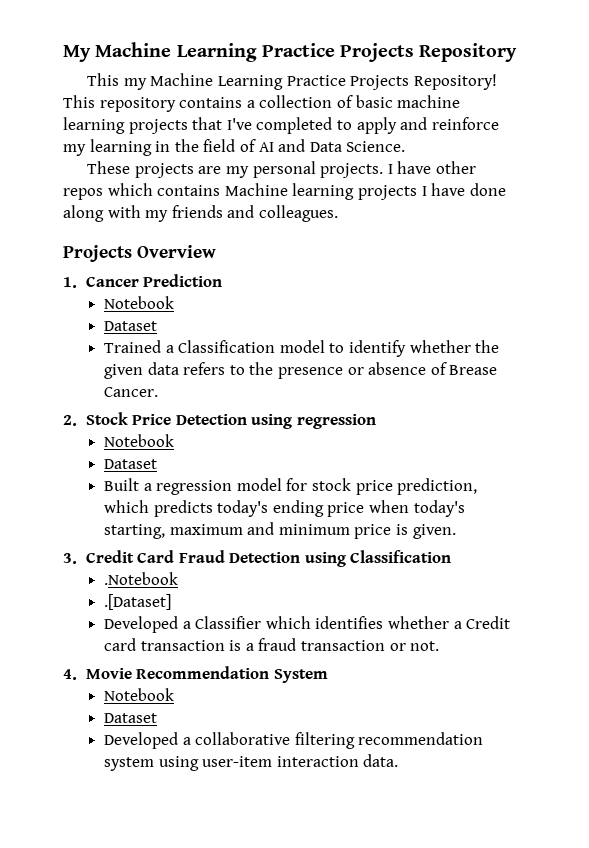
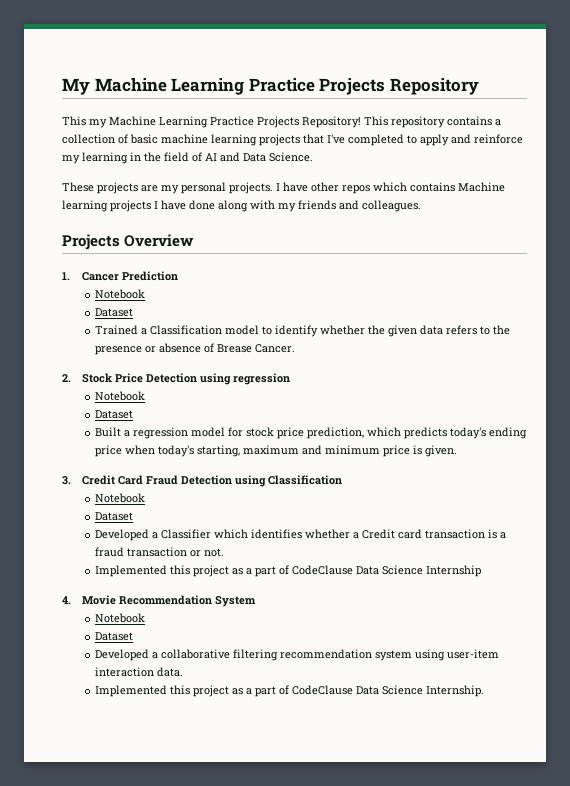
[104,572,179,585] [104,594,172,610] .Notebook // .[Dataset] -> [94,493,145,503] [94,512,133,521] Notebook // Dataset
(440, 646) none -> [94,565,481,577] // Implemented this project as a part of CodeClause Data Science Internship
(399, 760) none -> [94,685,484,697] // Implemented this project as a part of CodeClause Data Science Internship.

